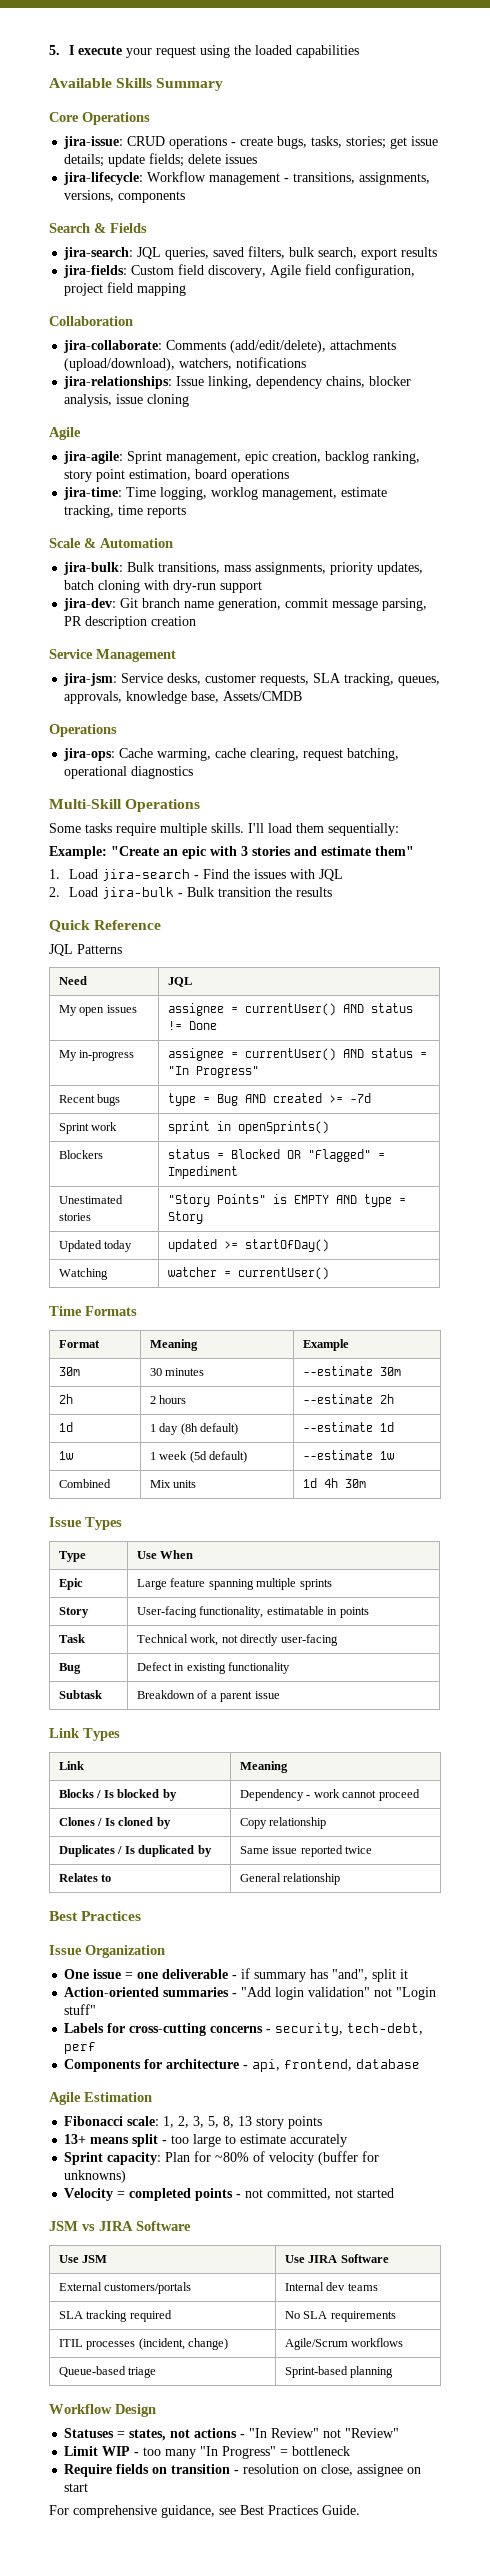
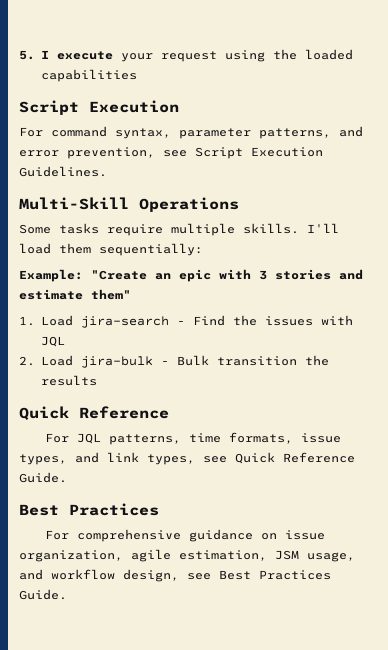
[49,78,224,91] [49,112,150,125] [63,136,439,149] [64,153,258,167] [63,171,431,185] [64,190,186,203] [49,223,147,233] [63,246,438,260] [63,264,416,278] [64,282,187,296] [49,316,133,326] [63,340,397,353] [64,357,307,371] [63,376,412,389] [64,394,190,407] [49,427,81,440] [63,451,421,464] [64,469,290,482] [63,487,388,500] [64,505,187,518] [49,538,173,548] [63,562,424,575] [64,580,263,593] [63,598,428,611] [64,616,197,629] [49,649,176,662] [63,673,441,686] [64,691,303,704] [49,724,117,737] [63,748,400,761] [64,766,194,779] Available Skills Summary // Core Operations // jira-issue: CRUD operations - create bugs, tasks, stories; get issue details; update fields; delete issues // jira-lifecycle: Workflow management - transitions, assignments, versions, components // Search & Fields // jira-search: JQL queries, saved filters, bulk search, export results // jira-fields: Custom field discovery, Agile field configuration, project field mapping // Collaboration // jira-collaborate: Comments (add/edit/delete), attachments (upload/download), watchers, notifications // jira-relationships: Issue linking, dependency chains, blocker analysis, issue cloning // Agile // jira-agile: Sprint management, epic creation, backlog ranking, story point estimation, board operations // jira-time: Time logging, worklog management, estimate tracking, time reports // Scale & Automation // jira-bulk: Bulk transitions, mass assignments, priority updates, batch cloning with dry-run support // jira-dev: Git branch name generation, commit message parsing, PR description creation // Service Management // jira-jsm: Service desks, customer requests, SLA tracking, queues, approvals, knowledge base, Assets/CMDB // Operations // jira-ops: Cache warming, cache clearing, request batching, operational diagnostics -> [19,100,179,115] [19,126,363,139] [19,147,323,159] [19,166,107,177] Script Execution // For command syntax, parameter patterns, and error prevention, see Script Execution Guidelines.
[49,944,122,956] [59,976,88,985] [168,977,193,987] [59,1005,137,1016] [168,1003,414,1016] [168,1021,218,1030] [59,1050,135,1061] [168,1048,428,1061] [168,1066,260,1078] [59,1094,121,1106] [168,1093,372,1106] [59,1122,118,1134] [168,1121,330,1134] [59,1150,104,1159] [168,1149,386,1162] [168,1166,239,1179] [59,1195,124,1204] [59,1213,92,1221] [168,1194,407,1207] [168,1211,204,1224] [59,1240,133,1252] [168,1239,330,1252] [59,1268,109,1280] [168,1267,330,1280] [49,1306,137,1316] [59,1340,101,1348] [150,1339,199,1351] [303,1339,350,1351] [59,1367,81,1376] [150,1368,205,1376] [303,1366,402,1376] [59,1394,74,1404] [150,1395,187,1404] [303,1394,395,1404] [59,1422,74,1432] [150,1423,239,1435] [303,1422,395,1432] [59,1451,74,1460] [150,1451,248,1463] [303,1450,395,1460] [59,1479,112,1488] [150,1480,197,1488] [303,1478,367,1488] [49,1517,122,1530] [59,1551,87,1562] [137,1550,194,1559] [59,1578,84,1590] [137,1578,332,1590] [59,1607,90,1618] [137,1606,369,1618] [59,1634,86,1643] [137,1634,338,1646] [59,1663,82,1674] [137,1662,291,1674] [59,1690,103,1699] [137,1690,280,1702] [49,1728,120,1741] [59,1761,85,1770] [240,1761,289,1773] [59,1789,177,1801] [240,1789,420,1801] [59,1817,171,1829] [240,1817,327,1829] [59,1845,212,1857] [240,1845,373,1857] [59,1873,112,1882] [240,1873,341,1885] [49,1911,142,1921] [49,1945,165,1958] [64,1968,409,1982] [64,1987,437,2000] [64,2004,97,2015] [64,2023,424,2036] [64,2042,97,2054] [64,2059,421,2072] [49,2092,152,2105] [64,2116,323,2129] [64,2134,348,2147] [64,2151,380,2165] [64,2170,127,2183] [64,2188,395,2201] [49,2221,191,2231] [59,2255,108,2263] [285,2254,389,2263] [59,2282,192,2294] [285,2282,378,2291] [59,2310,172,2322] [285,2311,396,2322] [59,2338,229,2350] [285,2338,404,2350] [59,2366,157,2378] [285,2366,394,2378] [49,2404,156,2417] [64,2428,400,2441] [64,2446,351,2459] [64,2464,422,2477] [64,2483,89,2492] [49,2505,215,2518] JQL Patterns // Need | JQL // My open issues | assignee = currentUser() AND status != Done // My in-progress | assignee = currentUser() AND status = "In Progress" // Recent bugs | type = Bug AND created >= -7d // Sprint work | sprint in openSprints() // Blockers | status = Blocked OR "Flagged" = Impediment // Unestimated stories | "Story Points" is EMPTY AND type = Story // Updated today | updated >= startOfDay() // Watching | watcher = currentUser() // Time Formats // Format | Meaning | Example // 30m | 30 minutes | --estimate 30m // 2h | 2 hours | --estimate 2h // 1d | 1 day (8h default) | --estimate 1d // 1w | 1 week (5d default) | --estimate 1w // Combined | Mix units | 1d 4h 30m // Issue Types // Type | Use When // Epic | Large feature spanning multiple sprints // Story | User-facing functionality, estimatable in points // Task | Technical work, not directly user-facing // Bug | Defect in existing functionality // Subtask | Breakdown of a parent issue // Link Types // Link | Meaning // Blocks / Is blocked by | Dependency - work cannot proceed // Clones / Is cloned by | Copy relationship // Duplicates / Is duplicated by | Same issue reported twice // Relates to | General relationship // Best Practices // Issue Organization // One issue = one deliverable - if summary has "and", split it // Action-oriented summaries - "Add login validation" not "Login stuff" // Labels for cross-cutting concerns - security, tech-debt, perf // Components for architecture - api, frontend, database // Agile Estimation // Fibonacci scale: 1, 2, 3, 5, 8, 13 story points // 13+ means split - too large to estimate accurately // Sprint capacity: Plan for ~80% of velocity (buffer for unknowns) // Velocity = completed points - not committed, not started // JSM vs JIRA Software // Use JSM | Use JIRA Software // External customers/portals | Internal dev teams // SLA tracking required | No SLA requirements // ITIL processes (incident, change) | Agile/Scrum workflows // Queue-based triage | Sprint-based planning // Workflow Design // Statuses = states, not actions - "In Review" not "Review" // Limit WIP - too many "In Progress" = bottleneck // Require fields on transition - resolution on close, assignee on start // For comprehensive guidance, -> [45,432,342,445] [19,452,355,465] [19,472,67,483] [19,503,159,516] [45,529,326,542] [19,549,355,562] [19,569,179,582] For JQL patterns, time formats, issue types, and link types, see Quick Reference Guide. // Best Practices // For comprehensive guidance on issue organization, agile estimation, JSM usage, and workflow design,

